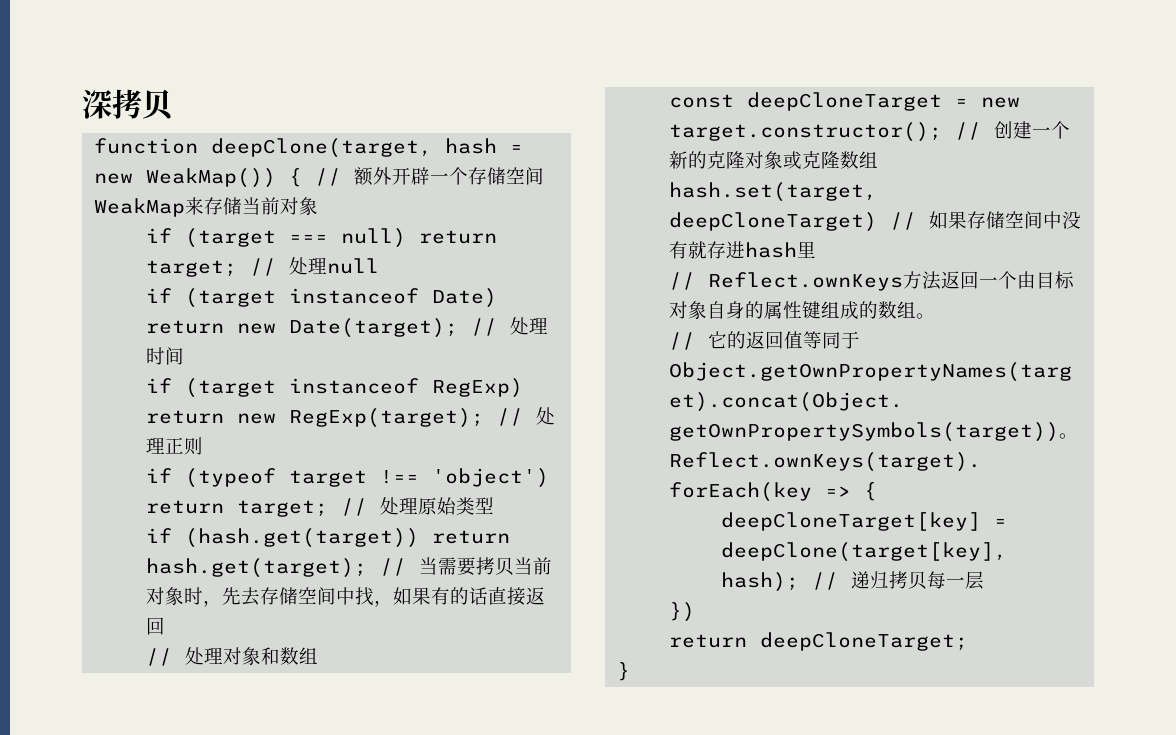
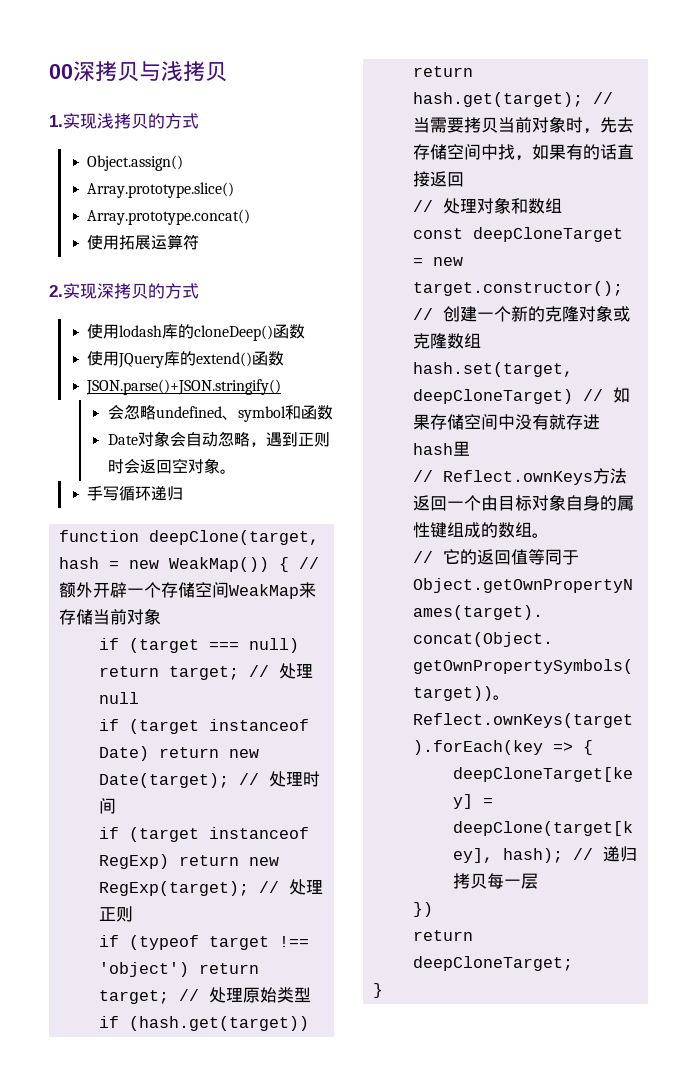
[82,89,174,120] 深拷贝 -> [49,61,227,82] [49,113,199,129] [87,155,184,171] [87,182,235,198] [87,209,251,225] [87,234,200,250] [49,283,199,299] [87,324,306,341] [87,351,285,368] [86,379,282,395] [107,404,333,422] [107,431,330,447] [107,458,236,474] [87,486,184,501] 00深拷贝与浅拷贝 // 1.实现浅拷贝的方式 // Object.assign() // Array.prototype.slice() // Array.prototype.concat() // 使用拓展运算符 // 2.实现深拷贝的方式 // 使用lodash库的cloneDeep()函数 // 使用JQuery库的extend()函数 // JSON.parse()+JSON.stringify() // 会忽略undefined、symbol和函数 // Date对象会自动忽略，遇到正则时会返回空对象。 // 手写循环递归

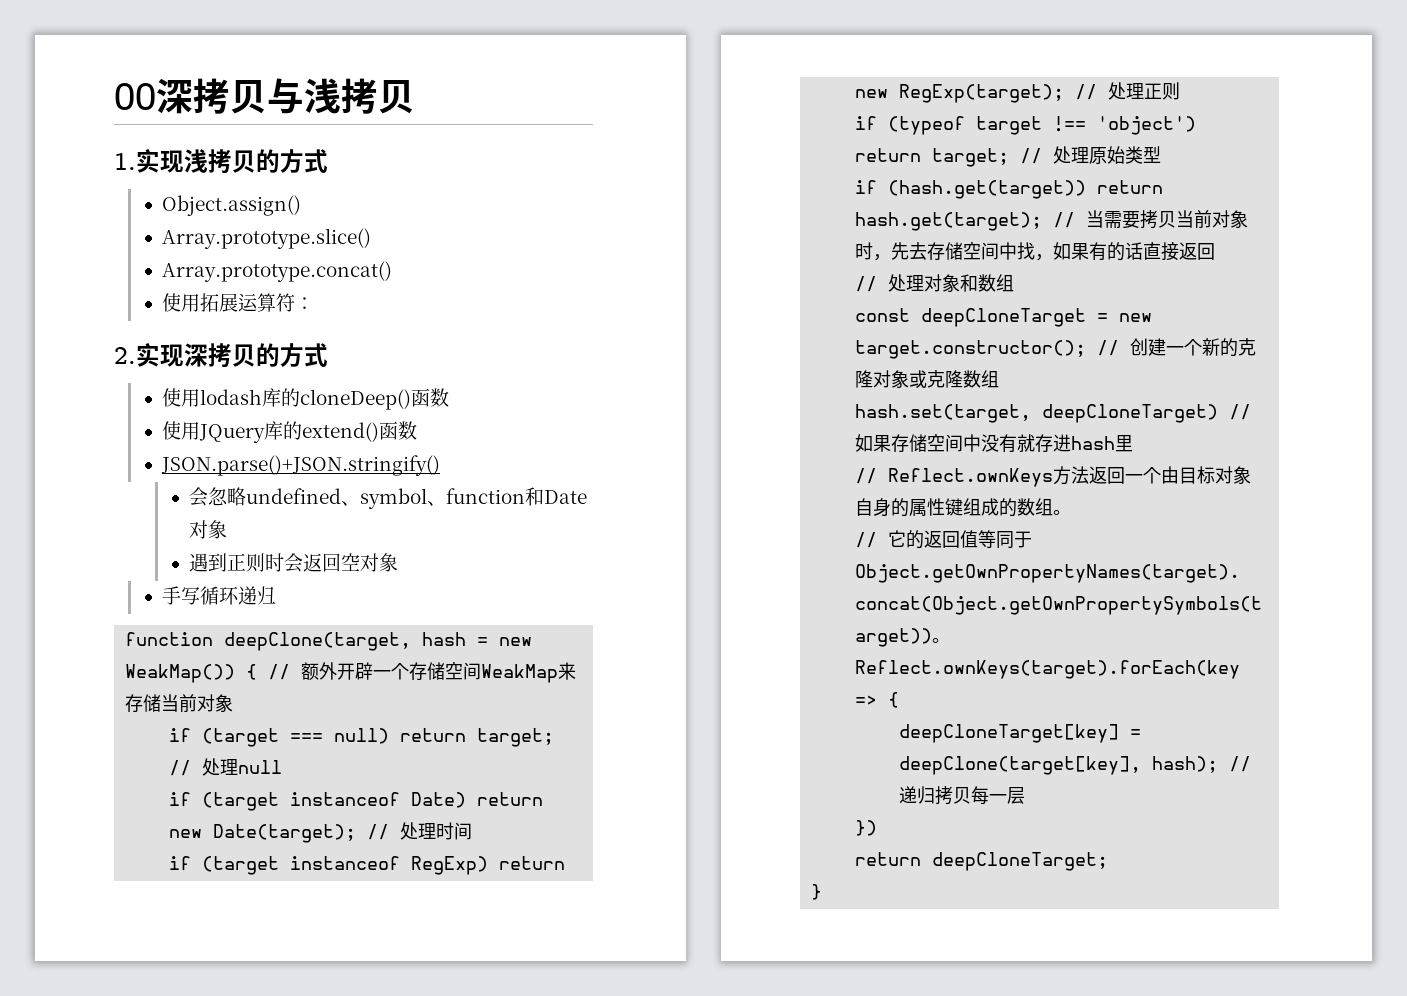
(200, 242) none -> [294,297,314,310] ：
[284,405,333,420] 和函数 // -> [426,487,544,506] 、function和
[169,431,266,447] 会自动忽略， -> (227, 529) //
[219,469,236,474] 。 -> (398, 562) none

